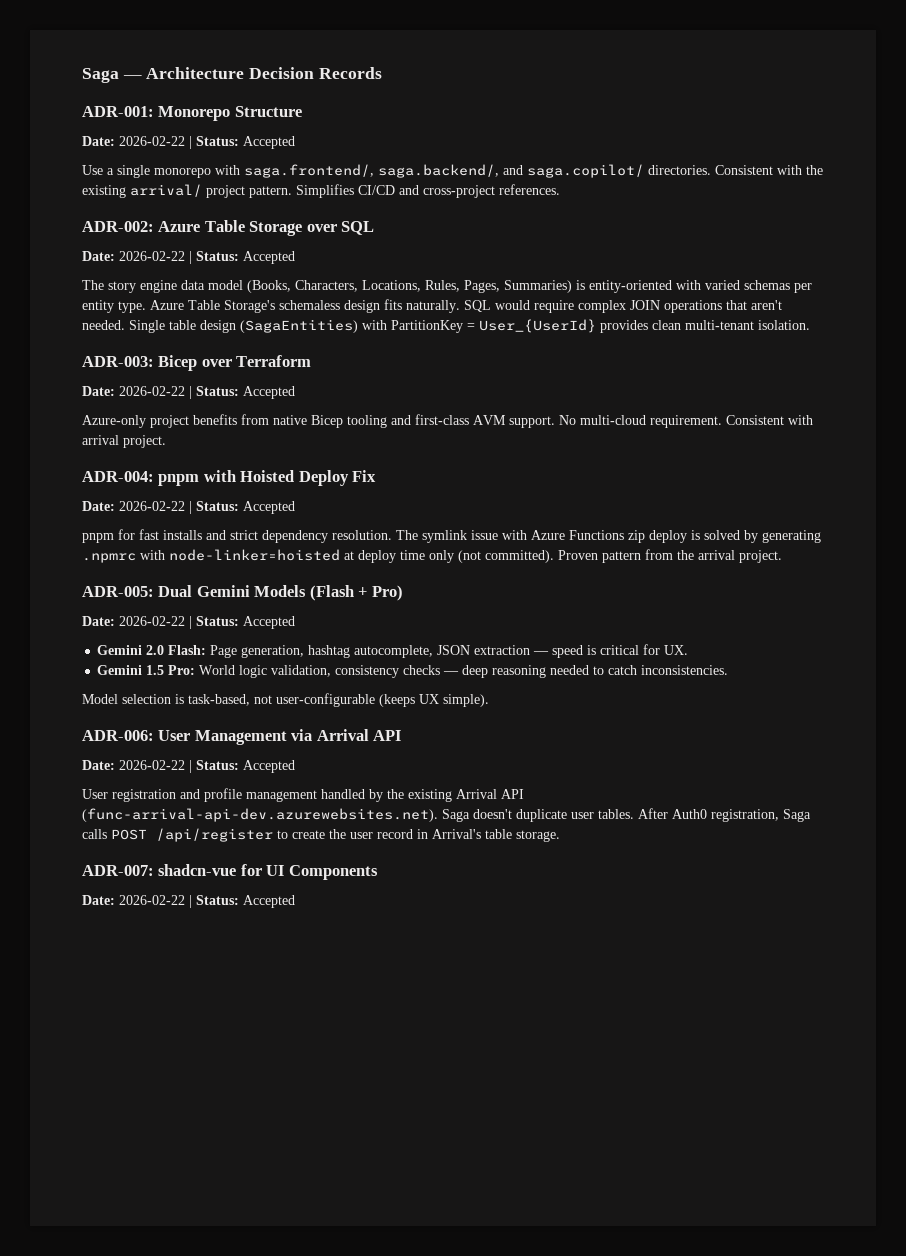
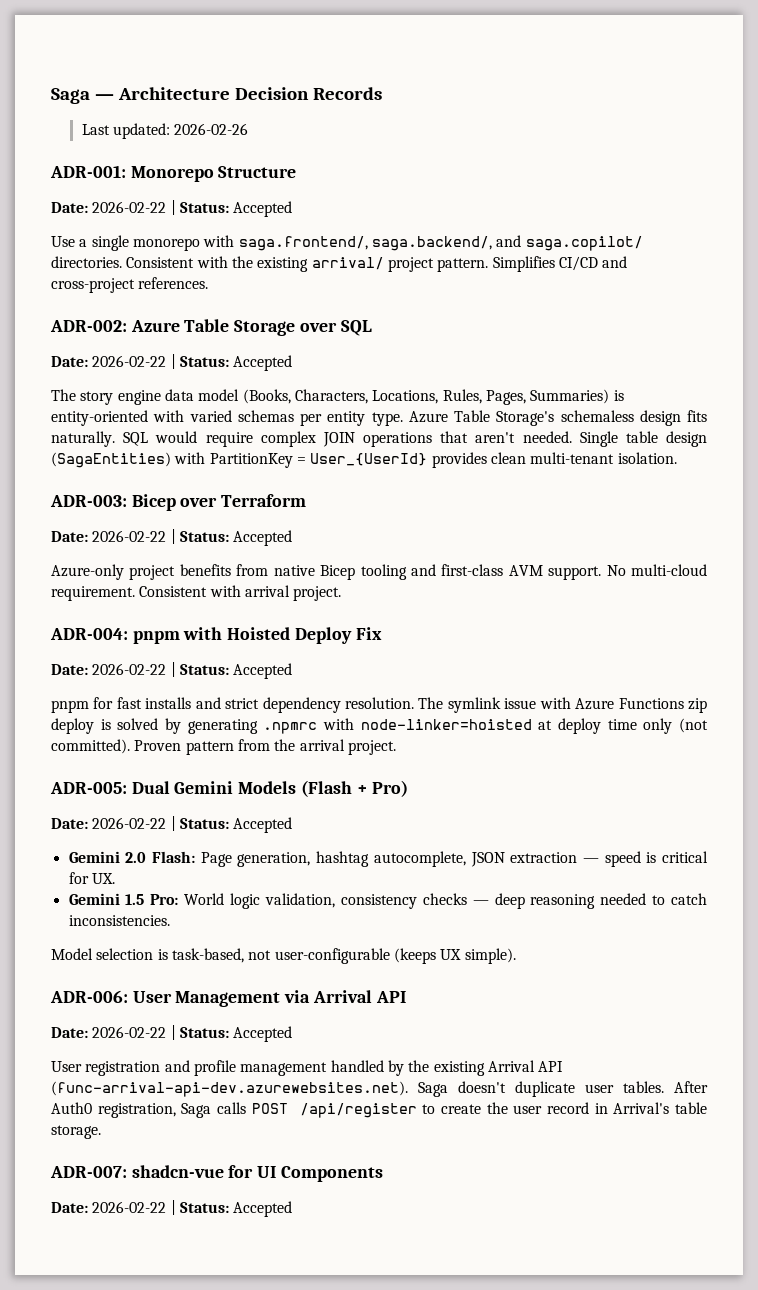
(382, 73) none -> [81,123,249,139] // Last updated: 2026-02-26

